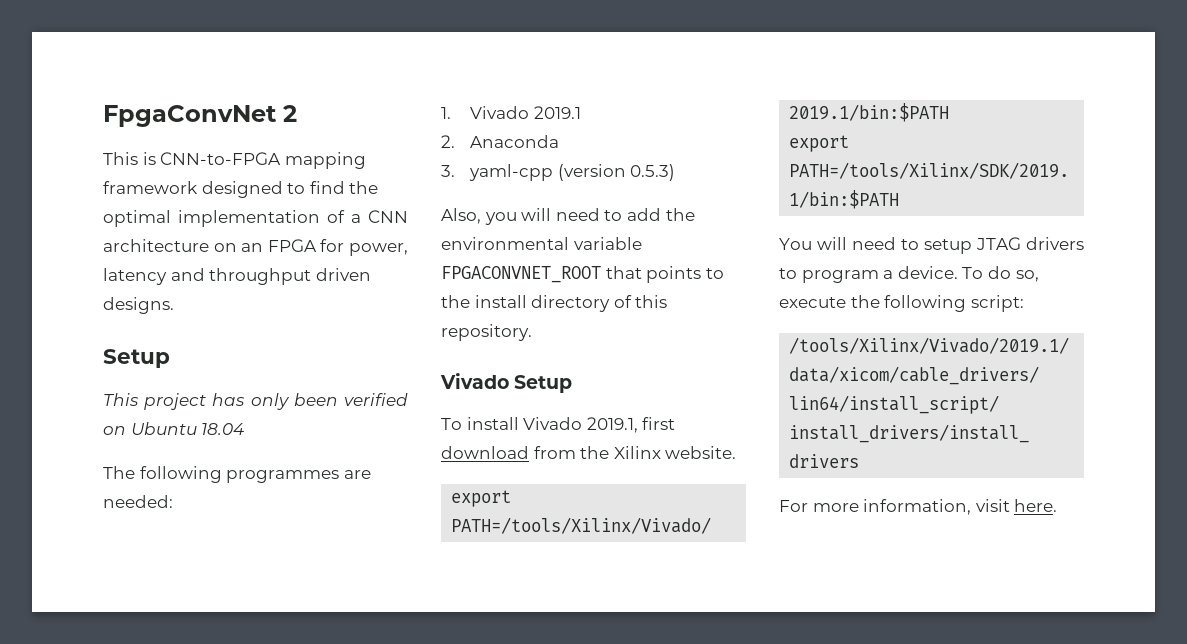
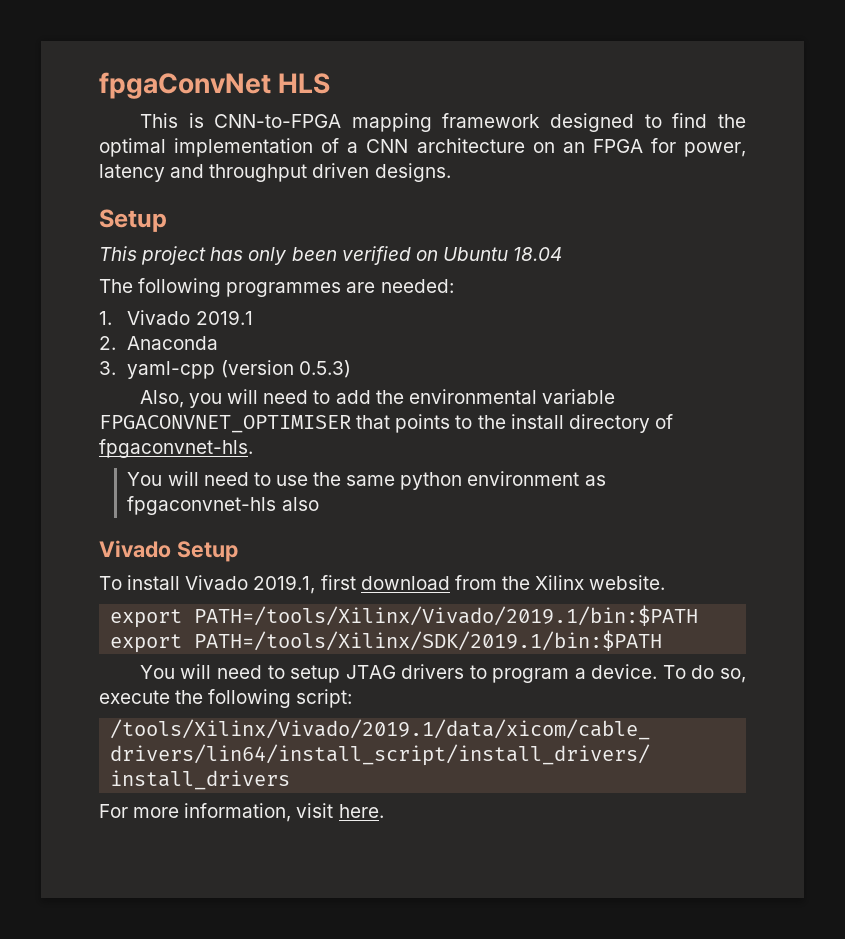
[103,105,297,127] FpgaConvNet 2 -> [99,72,331,99] fpgaConvNet HLS
[441,266,601,283] FPGACONVNET_ROOT -> [99,415,351,433] FPGACONVNET_OPTIMISER
[635,295,668,308] [441,324,532,341] this repository. -> [99,439,253,458] [127,471,606,490] [127,496,319,515] fpgaconvnet-hls. // You will need to use the same python environment as fpgaconvnet-hls also

